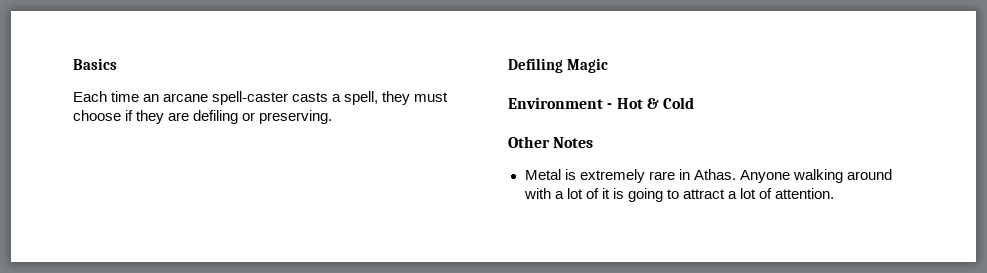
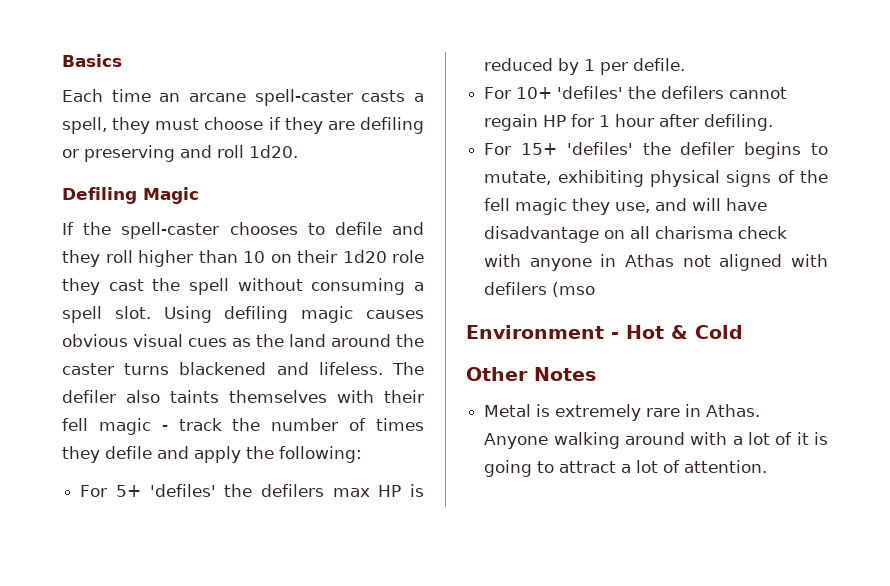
[259,110,333,124] [508,58,609,73] preserving. // Defiling Magic -> [84,145,298,162] [62,187,199,204] [62,222,424,239] [62,250,424,267] [62,278,424,295] [62,306,425,323] [62,334,424,347] [62,362,424,375] [62,390,424,403] [62,418,424,435] [62,446,362,463] [80,484,424,497] [484,58,686,75] [484,86,788,99] [484,114,774,131] [484,142,828,159] [484,170,828,187] [484,198,768,215] [484,226,788,243] [484,254,828,271] [484,282,596,297] preserving and roll 1d20. // Defiling Magic // If the spell-caster chooses to defile and they roll higher than 10 on their 1d20 role they cast the spell without consuming a spell slot. Using defiling magic causes obvious visual cues as the land around the caster turns blackened and lifeless. The defiler also taints themselves with their fell magic - track the number of times they defile and apply the following: // For 5+ 'defiles' the defilers max HP is reduced by 1 per defile. // For 10+ 'defiles' the defilers cannot regain HP for 1 hour after defiling. // For 15+ 'defiles' the defiler begins to mutate, exhibiting physical signs of the fell magic they use, and will have disadvantage on all charisma check with anyone in Athas not aligned with defilers (mso

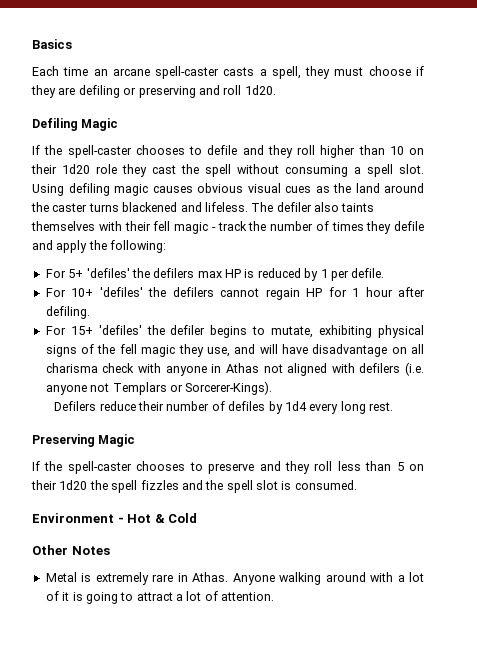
[552,282,596,297] (mso -> [405,362,424,376] [45,381,273,395] [54,401,394,414] [32,434,136,447] [32,461,425,474] [31,480,357,493] (i.e. anyone not Templars or Sorcerer-Kings). // Defilers reduce their number of defiles by 1d4 every long rest. // Preserving Magic // If the spell-caster chooses to preserve and they roll less than 5 on their 1d20 the spell fizzles and the spell slot is consumed.

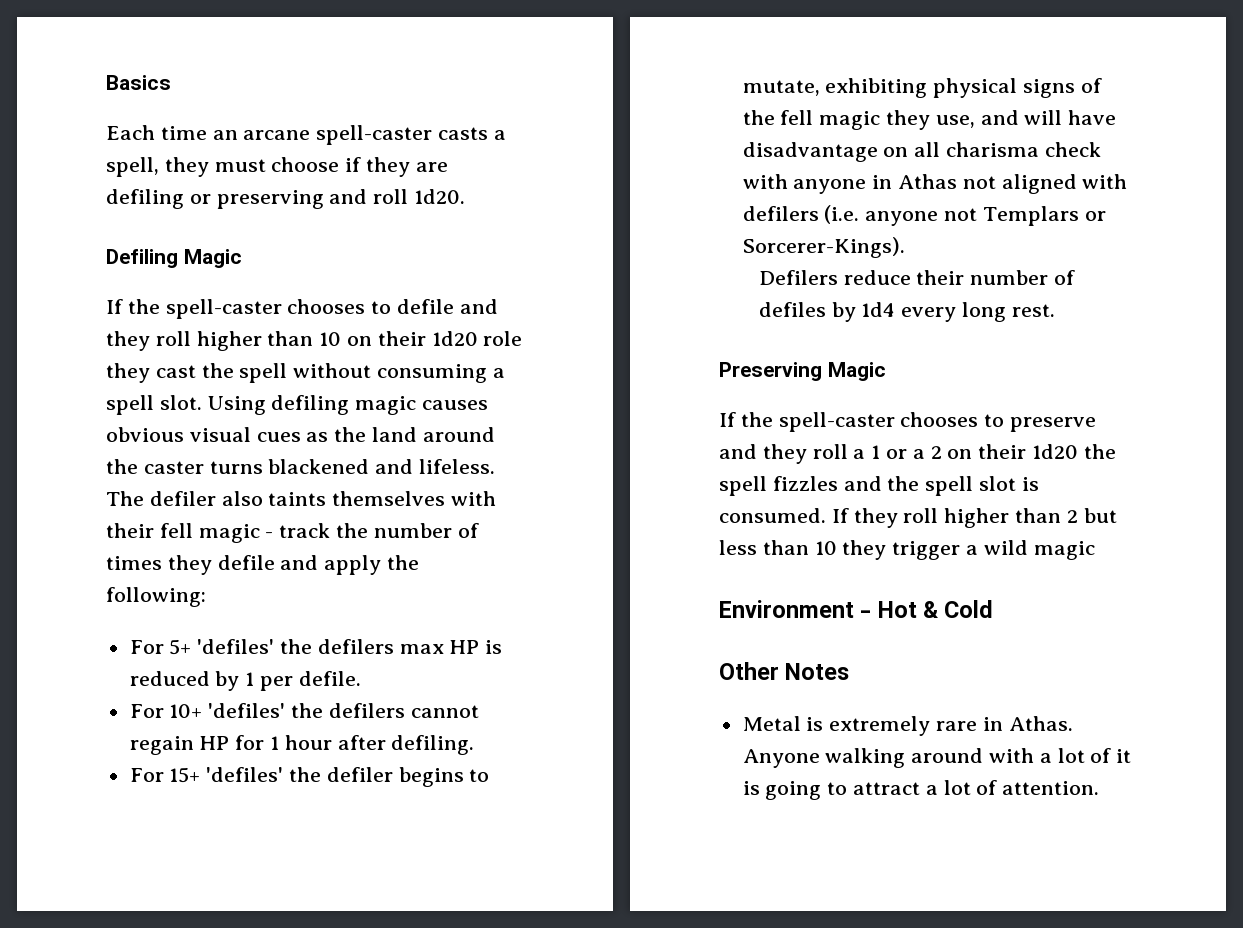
[337,461,404,471] less than 5 -> [853,445,942,459] a 1 or a 2
(357, 485) none -> [831,508,1117,528] [719,540,1095,560] If they roll higher than 2 but less than 10 they trigger a wild magic

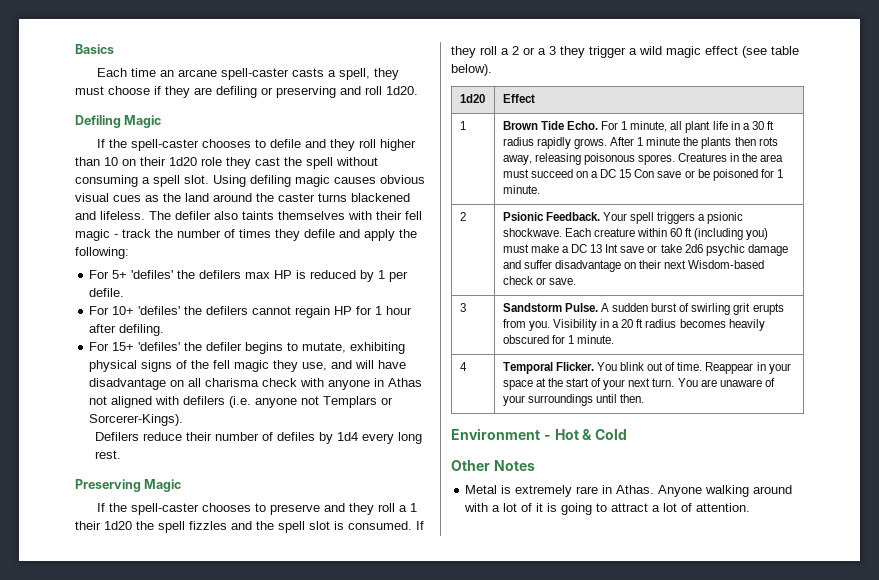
[886,446,973,459] or a 2 on -> (418, 507) none
[944,508,1117,528] [719,540,837,555] higher than 2 but less than 10 -> [501,46,556,55] a 2 or a 3
(1095, 550) none -> [705,46,799,58] [451,64,492,76] [459,94,485,103] [502,94,535,103] [459,121,466,130] [502,121,775,133] [502,137,778,149] [502,153,784,165] [502,169,784,181] [502,185,540,194] [459,212,466,221] [502,212,744,224] [502,228,769,240] [502,244,788,256] [502,260,765,272] [502,276,576,285] [459,303,466,312] [502,303,784,315] [502,319,765,331] [502,335,615,344] [459,362,467,371] [502,362,791,374] [502,378,775,390] [502,394,645,406] effect (see table below). // 1d20 | Effect // 1 | Brown Tide Echo. For 1 minute, all plant life in a 30 ft radius rapidly grows. After 1 minute the plants then rots away, releasing poisonous spores. Creatures in the area must succeed on a DC 15 Con save or be poisoned for 1 minute. // 2 | Psionic Feedback. Your spell triggers a psionic shockwave. Each creature within 60 ft (including you) must make a DC 13 Int save or take 2d6 psychic damage and suffer disadvantage on their next Wisdom-based check or save. // 3 | Sandstorm Pulse. A sudden burst of swirling grit erupts from you. Visibility in a 20 ft radius becomes heavily obscured for 1 minute. // 4 | Temporal Flicker. You blink out of time. Reappear in your space at the start of your next turn. You are unaware of your surroundings until then.

